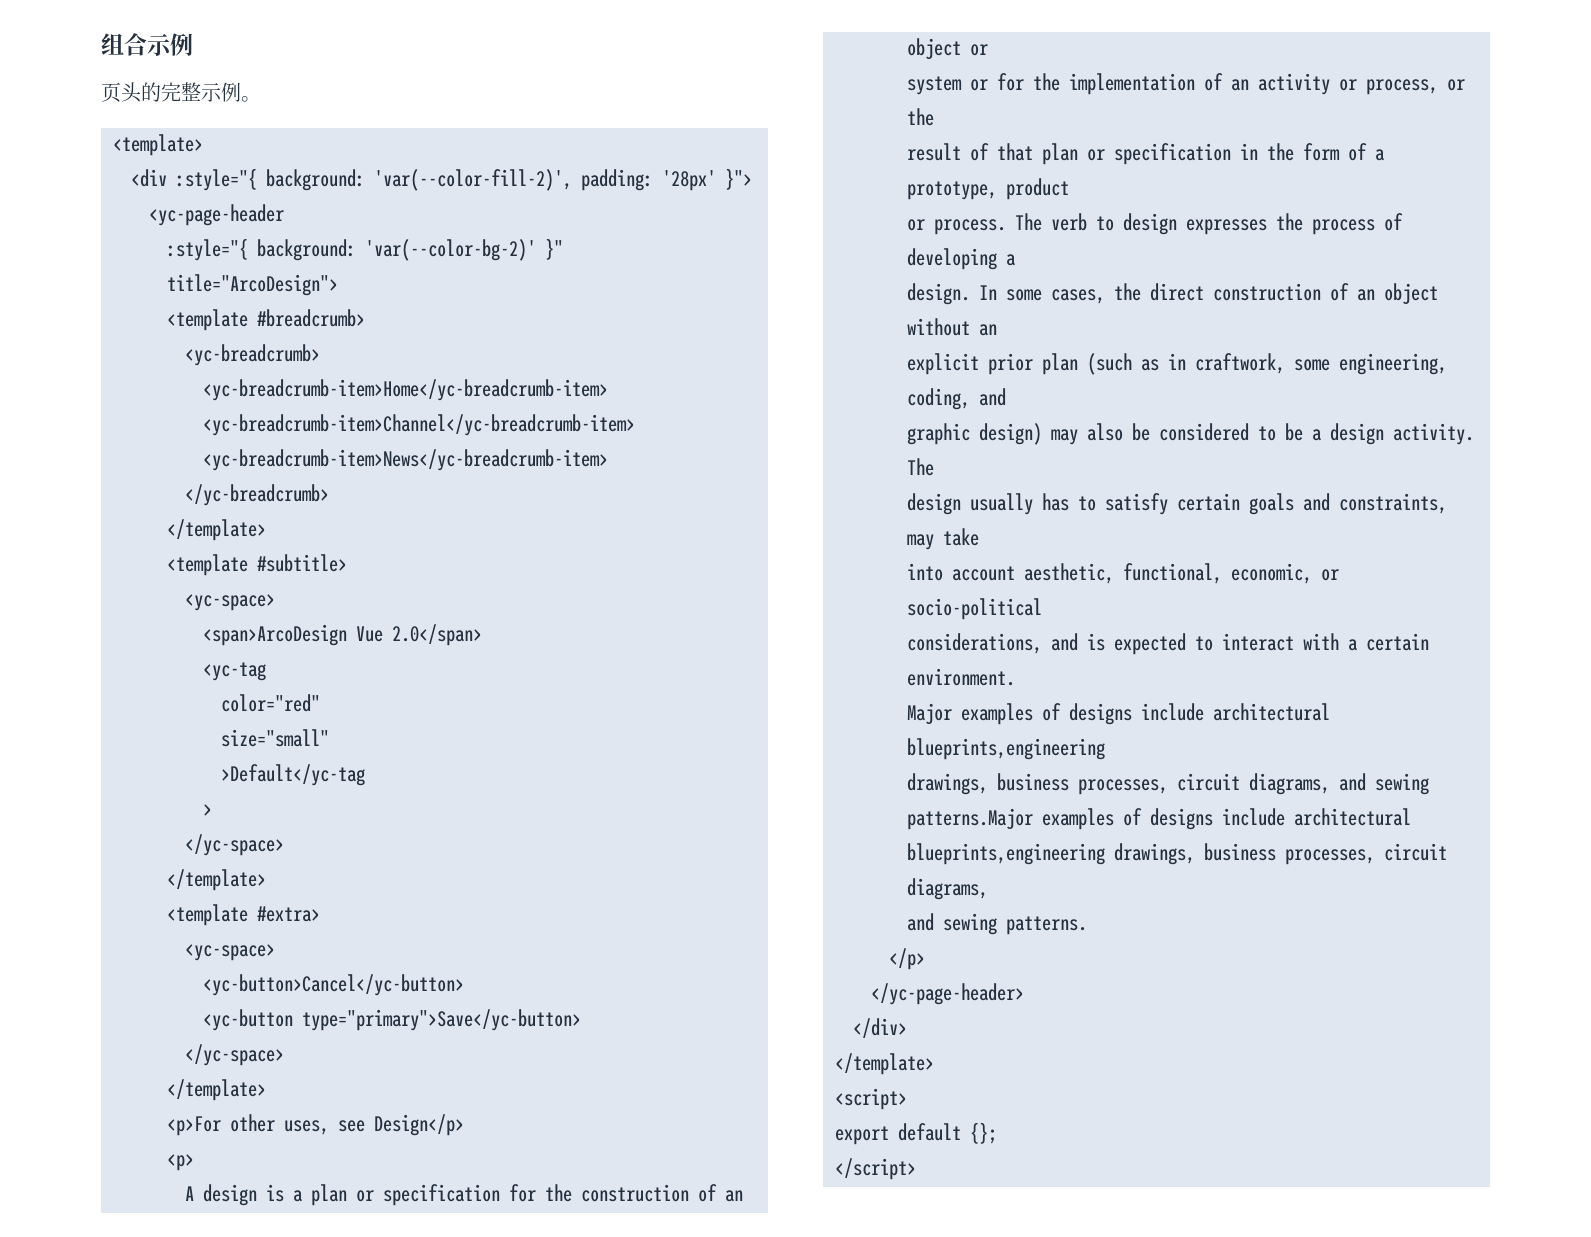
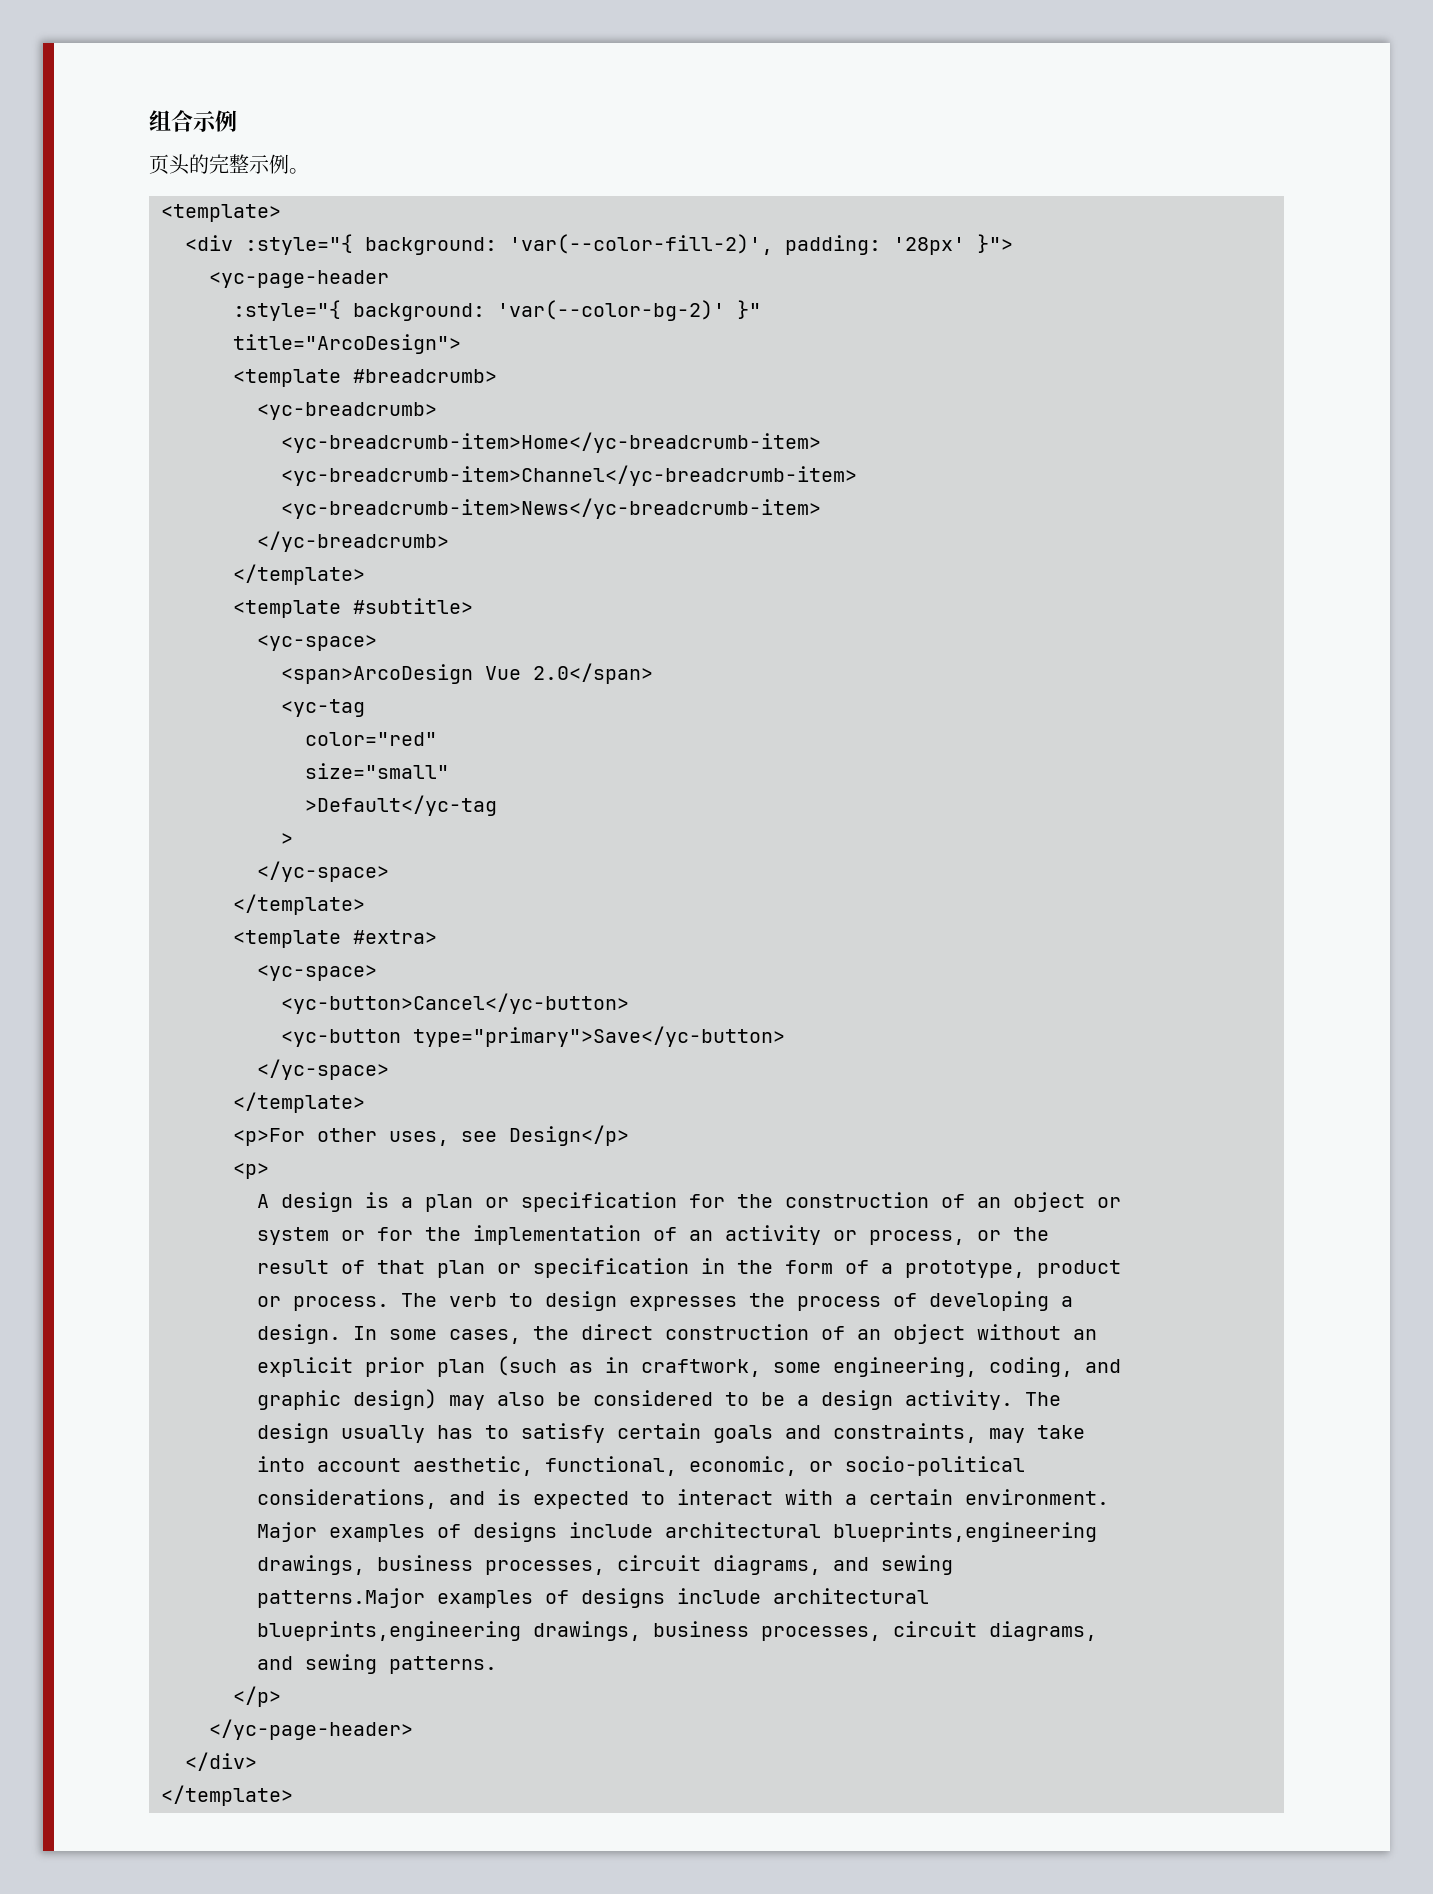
[835,1088,907,1110] [835,1122,997,1145] [835,1158,916,1180] // <script> // export default {}; // </script> -> (293, 1795) none

